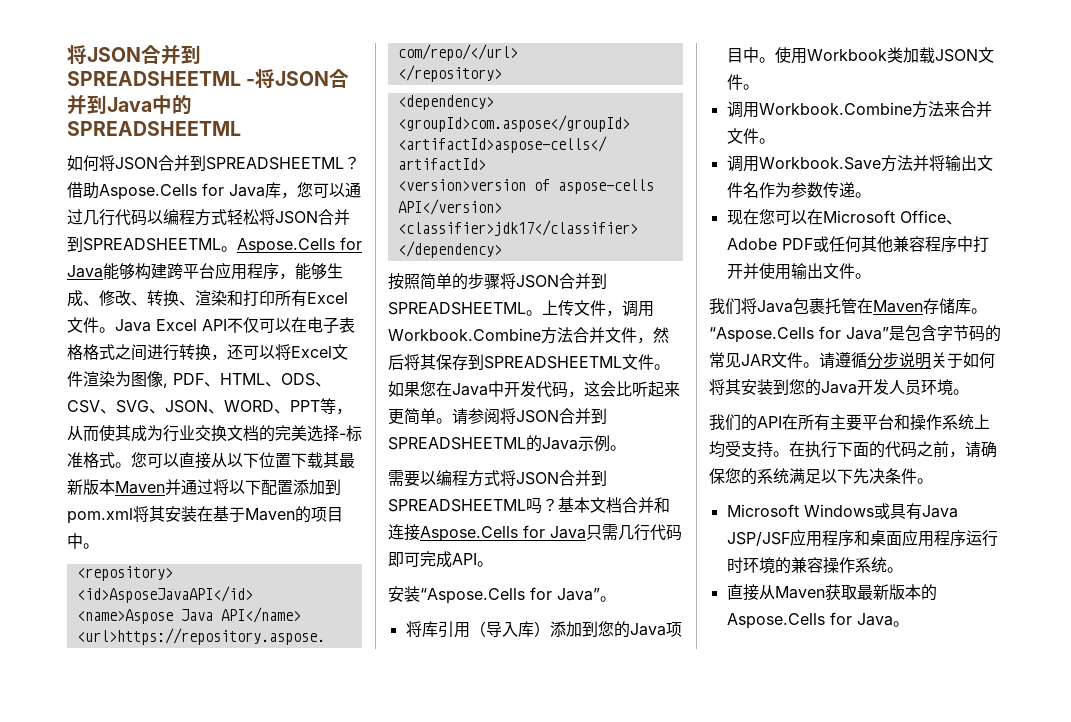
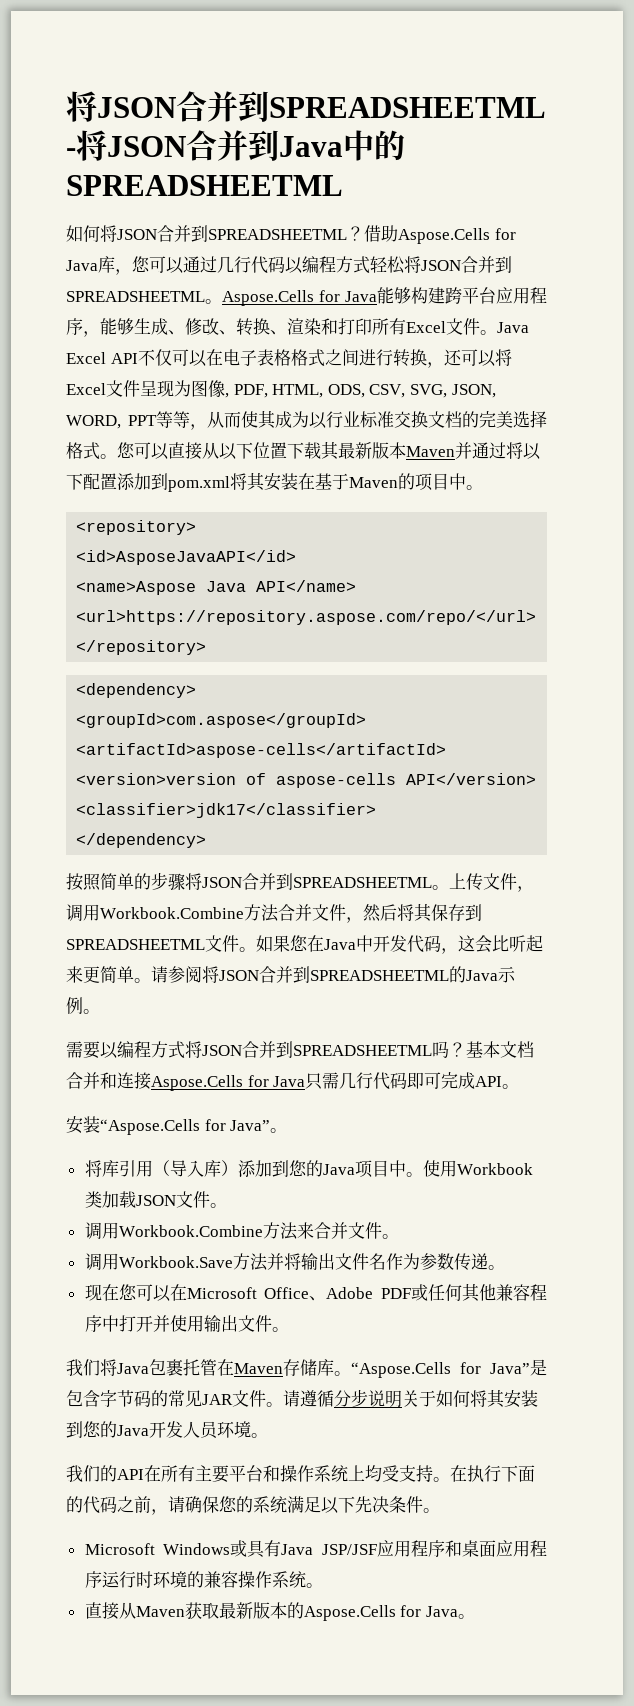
[83,371,115,387] 渲染 -> [140,380,174,397] 呈现
[173,373,331,387] [67,400,320,414] PDF、HTML、ODS、CSV、SVG、JSON、WORD、PPT -> [233,384,496,398] [66,411,173,429] PDF, HTML, ODS, CSV, SVG, JSON, WORD, PPT等
[163,425,195,442] 行业 -> [309,411,394,429] 以行业标准
[339,425,362,442] [67,452,83,468] -标准 -> (547, 419) none

